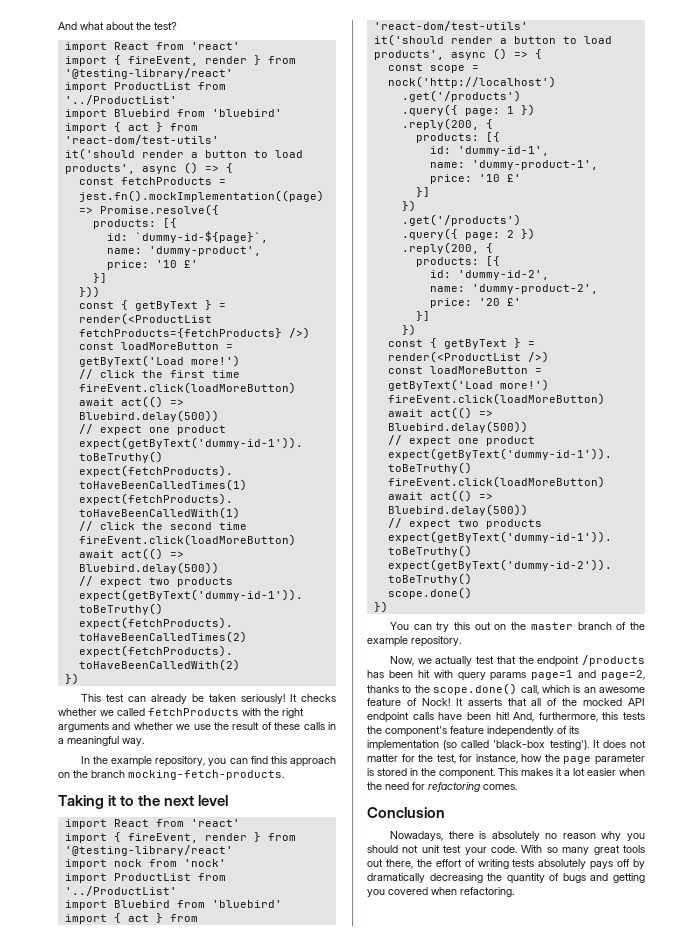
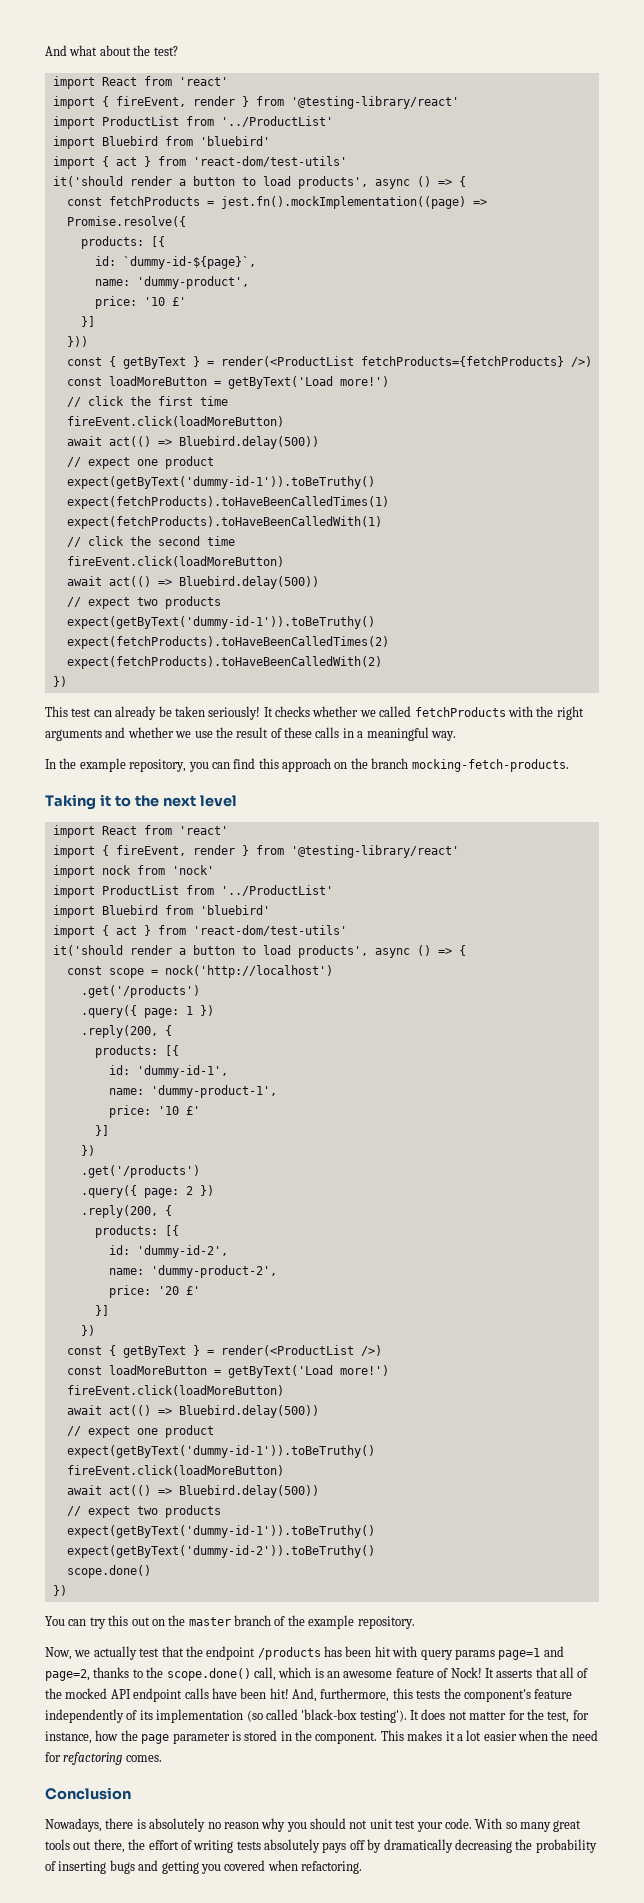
[506,873,560,884] quantity of -> [535,1839,597,1853] [45,1861,107,1874] probability of inserting

